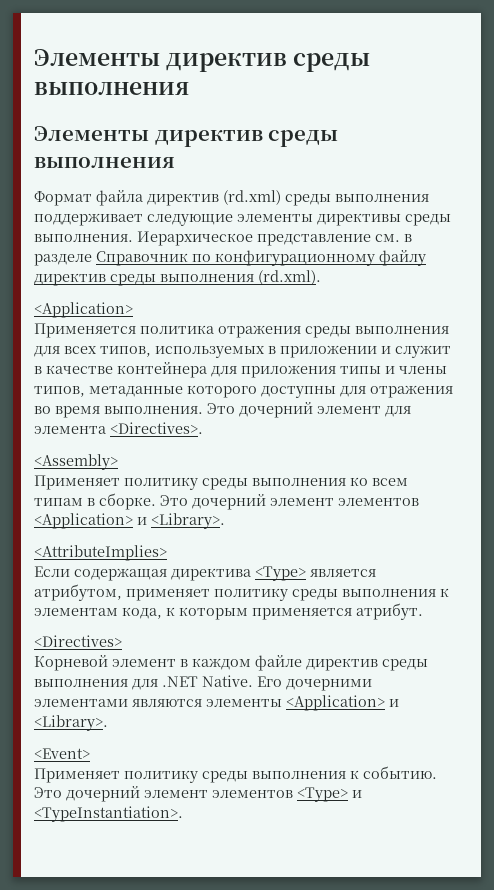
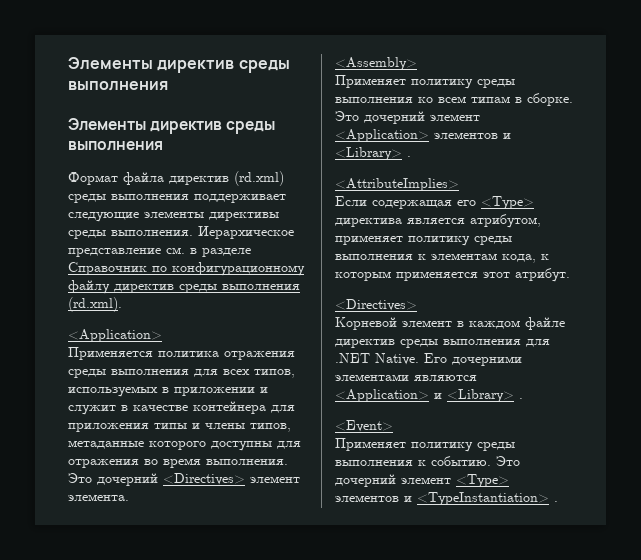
[317,406,411,417] [34,422,203,434] элемент для элемента <Directives>. -> [163,473,300,485] [68,494,129,501] <Directives> элемент элемента.
[338,498,419,506] [34,513,225,529] элементов <Application> и <Library>. -> [335,129,511,142] [335,147,411,160] <Application> элементов и <Library> .
[171,566,306,581] директива <Type> -> [457,196,534,209] [335,218,402,227] его <Type> директива
(352, 614) none -> [483,272,510,278] этот
[206,695,399,711] [34,715,108,731] элементы <Application> и <Library>. -> [335,389,523,402] <Application> и <Library> .
[212,787,362,802] [34,806,183,822] элементов <Type> и <TypeInstantiation>. -> [456,474,509,487] [335,492,558,505] <Type> элементов и <TypeInstantiation> .

